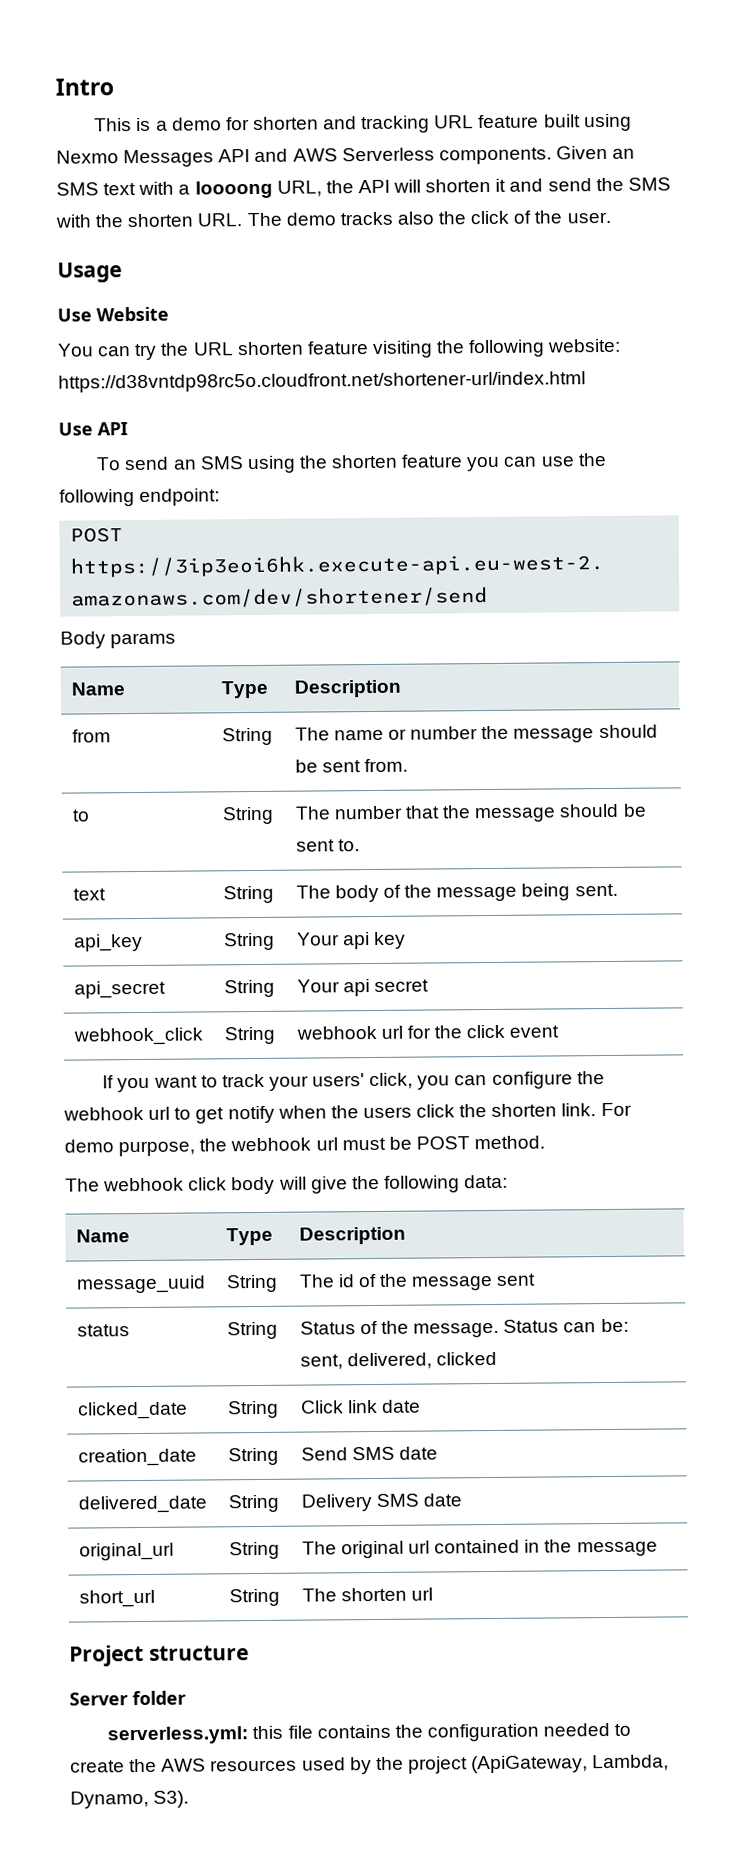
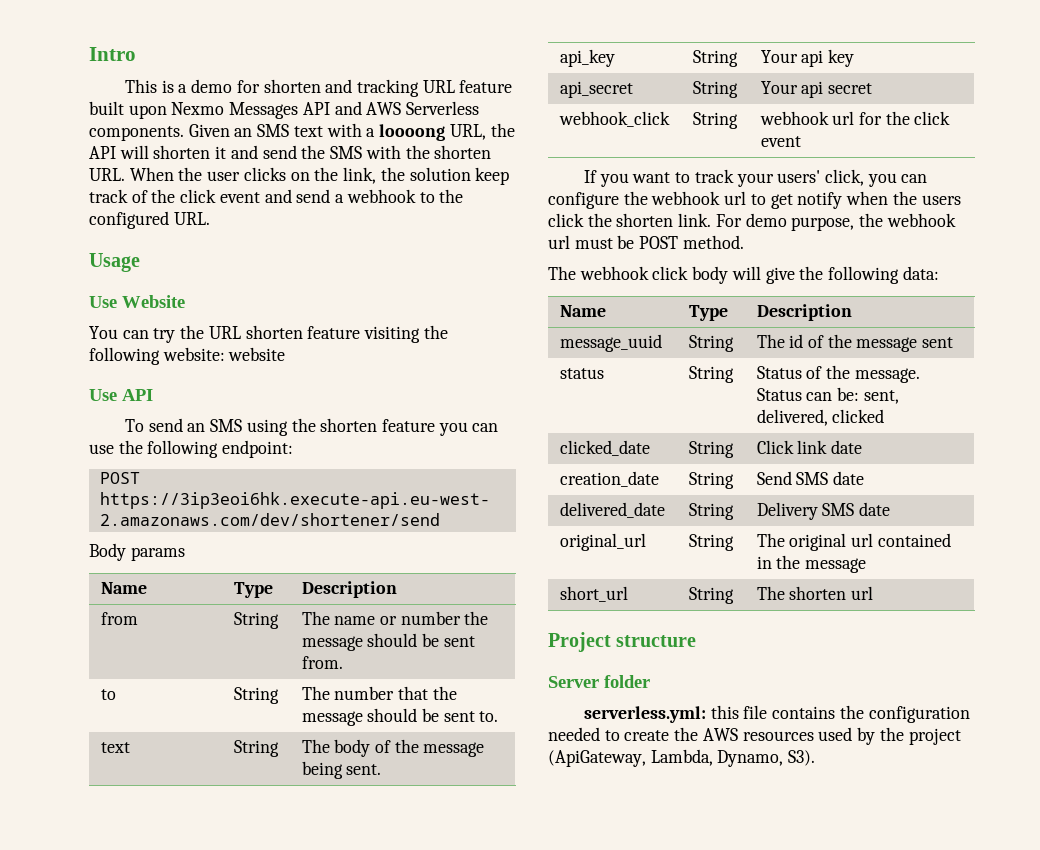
[583,113,632,132] using -> [128,105,167,119] upon
[246,210,611,227] The demo tracks also the click of the user. -> [129,167,510,185] [89,189,464,203] [89,211,210,229] When the user clicks on the link, the solution keep track of the click event and send a webhook to the configured URL.
[58,371,586,393] https://d38vntdp98rc5o.cloudfront.net/shortener-url/index.html -> [228,347,286,361] website

